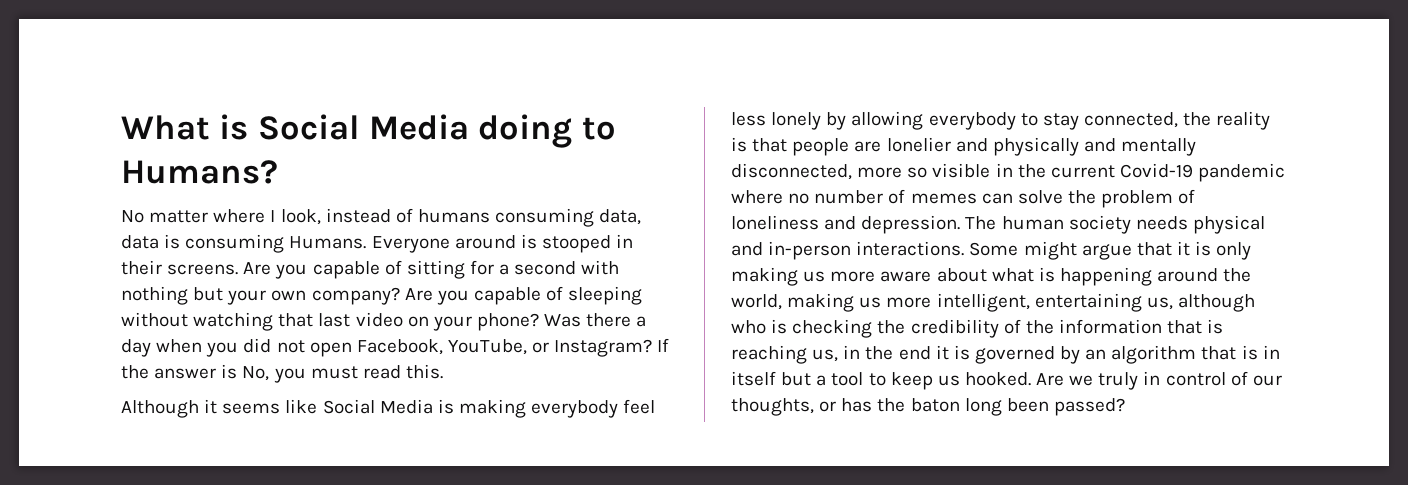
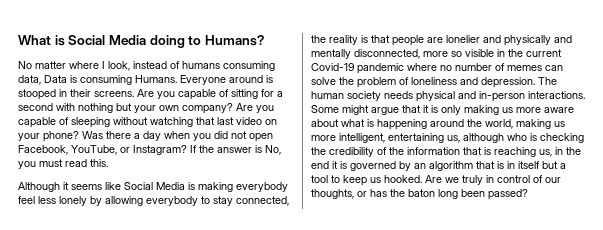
[121,235,159,249] data -> [44,75,67,83] Data

